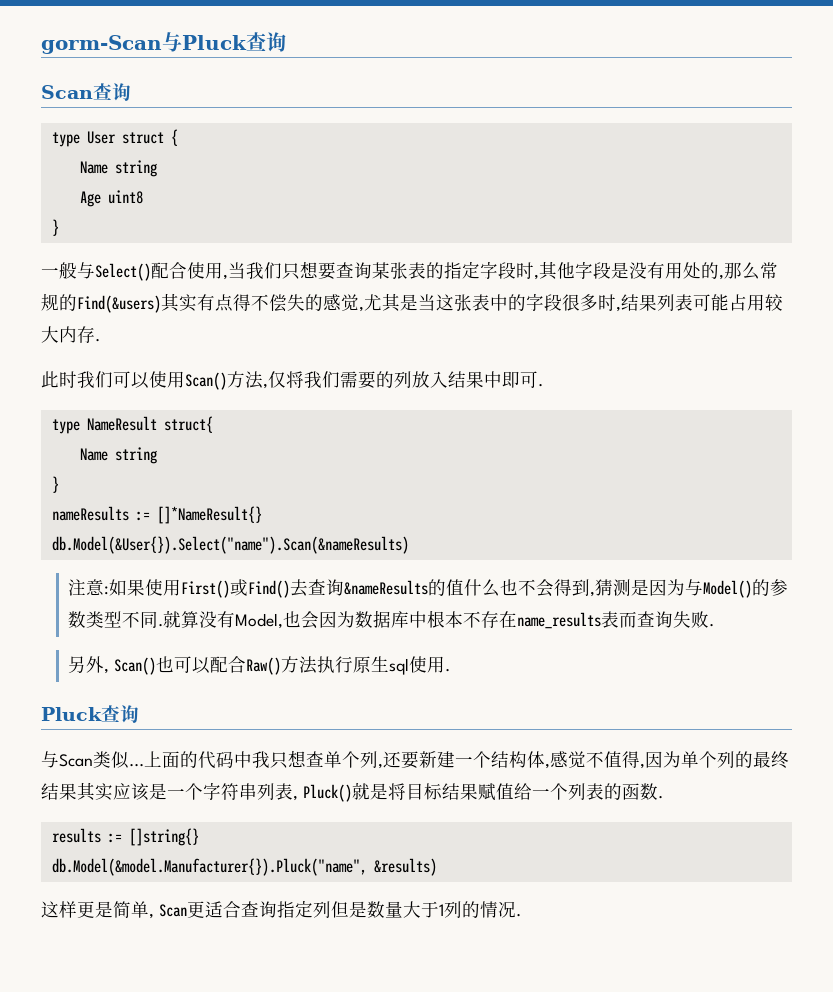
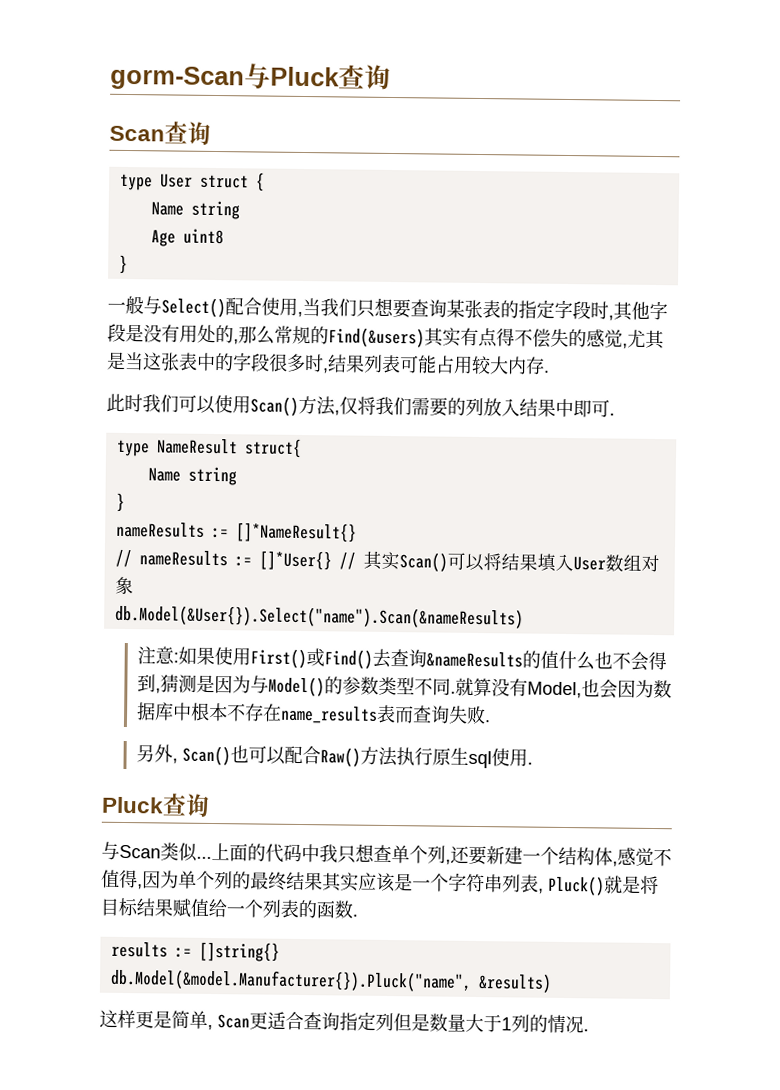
(262, 515) none -> [114,549,660,573] [114,576,134,595] // // nameResults := []*User{} // 其实Scan()可以将结果填入User数组对象

